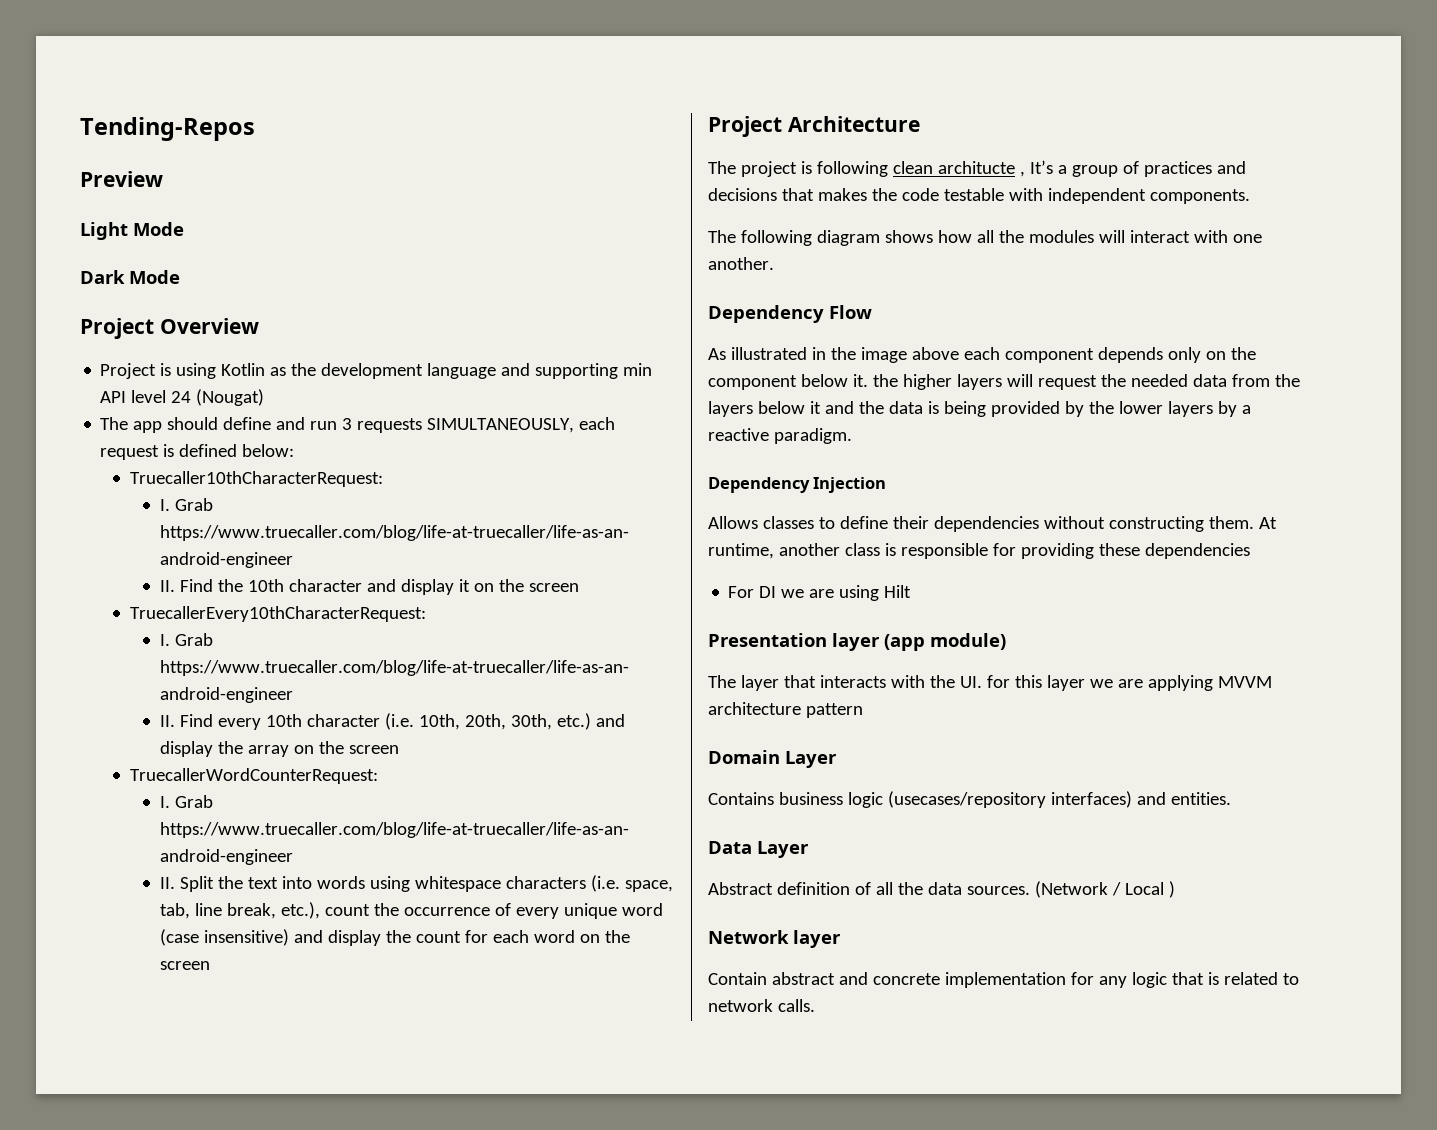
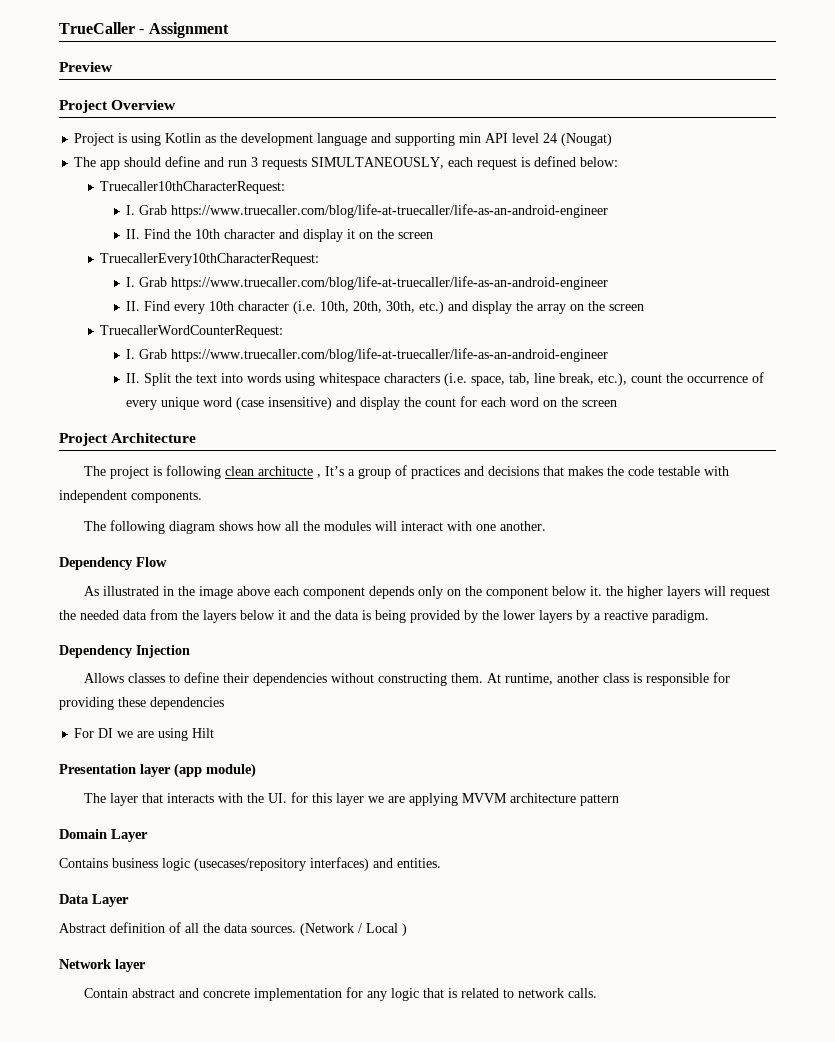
[80,117,255,141] [80,171,163,187] [80,222,184,240] [80,270,180,284] Tending-Repos // Preview // Light Mode // Dark Mode -> [59,22,229,38] [59,62,113,72] TrueCaller - Assignment // Preview

